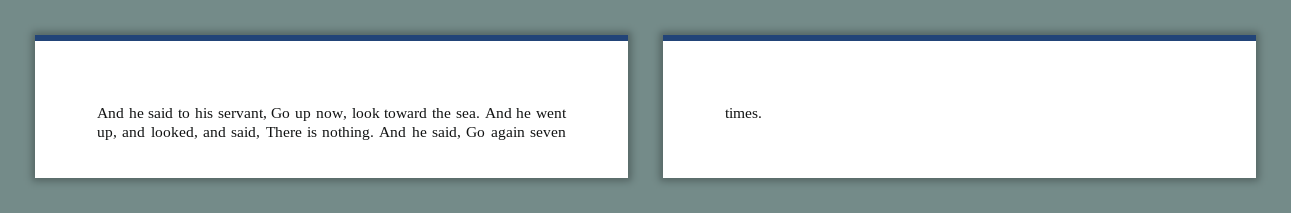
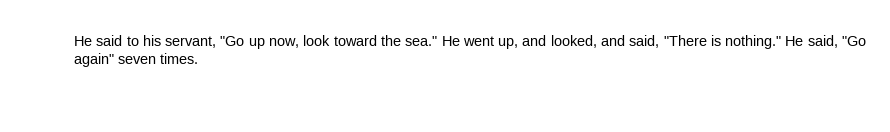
[97,108,144,118] And he -> [74,36,92,46] He
[271,108,291,118] Go -> [220,36,245,46] "Go
[455,108,532,118] sea. And he -> [405,36,460,46] sea." He
[265,127,525,140] There is nothing. And he said, Go again -> [663,35,866,49] [74,53,114,67] "There is nothing." He said, "Go again"

